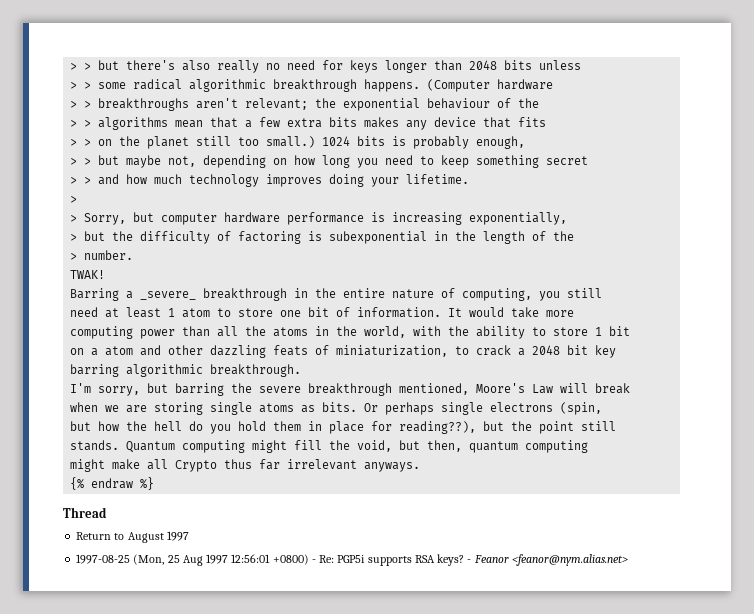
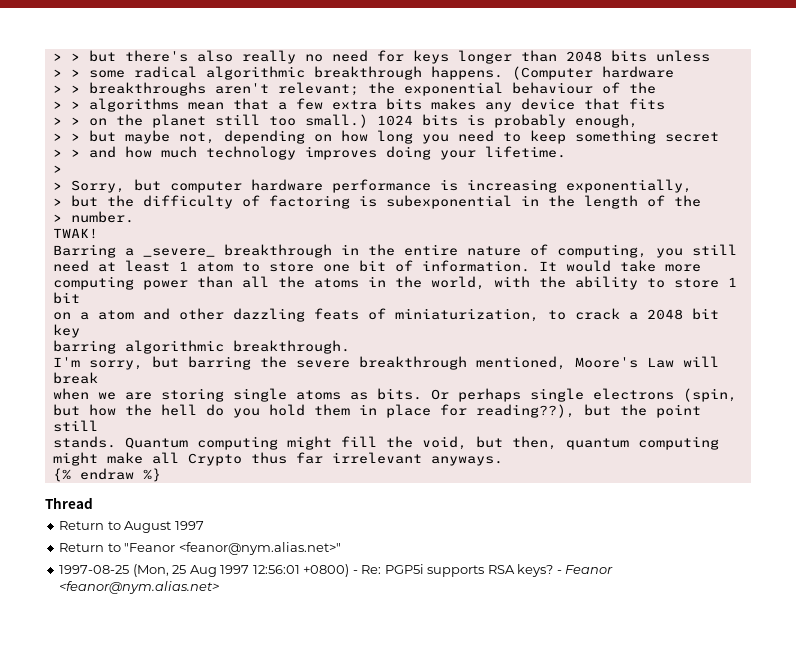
(189, 536) none -> [59,542,341,555] // Return to "Feanor <feanor@nym.alias.net>"

